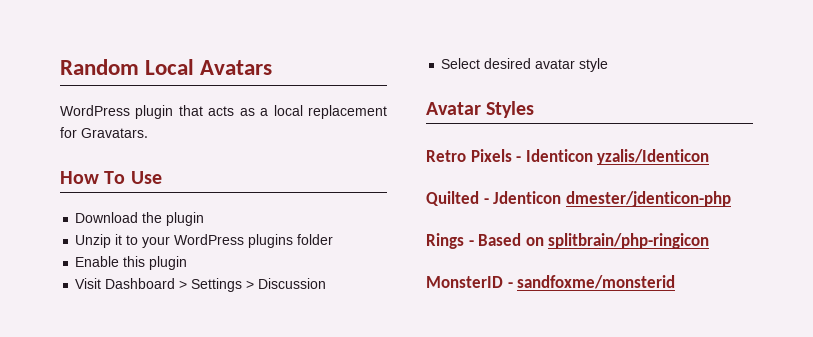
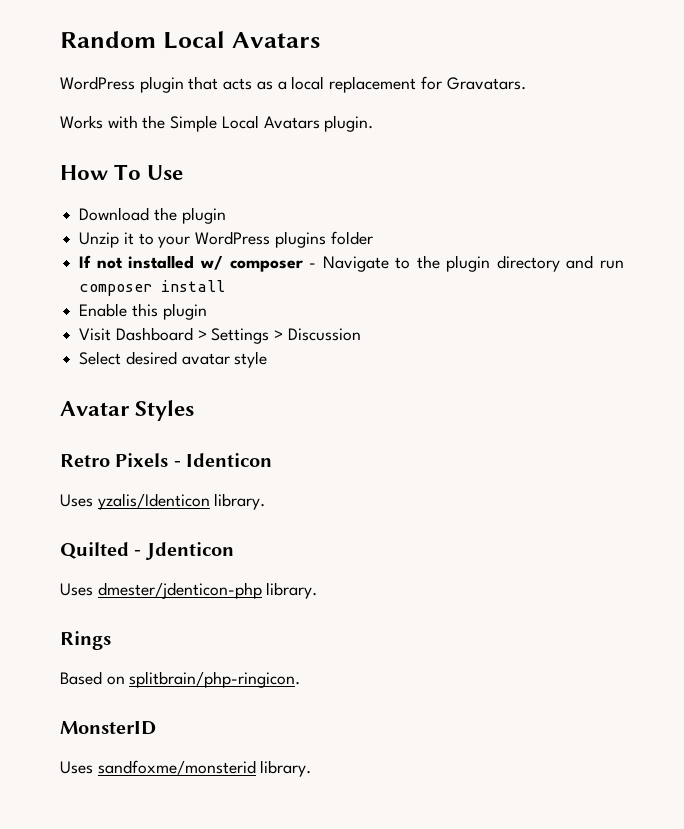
(148, 133) none -> [60,115,374,132] // Works with the Simple Local Avatars plugin.
(334, 239) none -> [79,255,624,272] [79,280,226,296] // If not installed w/ composer - Navigate to the plugin directory and run composer install
(593, 155) none -> [60,494,93,507] // Uses
(710, 157) none -> [214,493,266,510] library.
(562, 197) none -> [60,583,93,596] // Uses
(731, 199) none -> [266,582,318,599] library.
[468,240,474,246] - -> (111, 640) //
[548,233,710,249] splitbrain/php-ringicon -> [129,671,301,688] splitbrain/php-ringicon.
[507,275,676,289] - sandfoxme/monsterid -> [60,760,312,777] // Uses sandfoxme/monsterid library.

